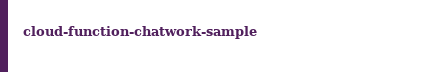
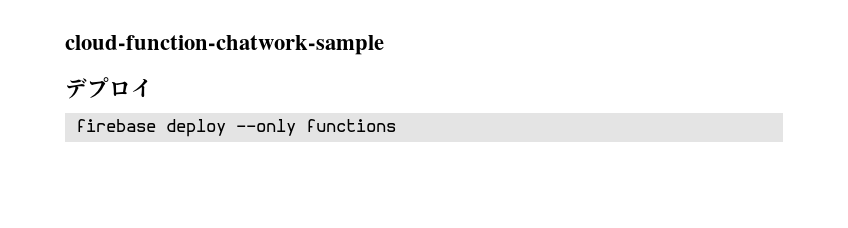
(257, 32) none -> [65,77,153,99] [75,119,396,137] // デプロイ // firebase deploy --only functions

